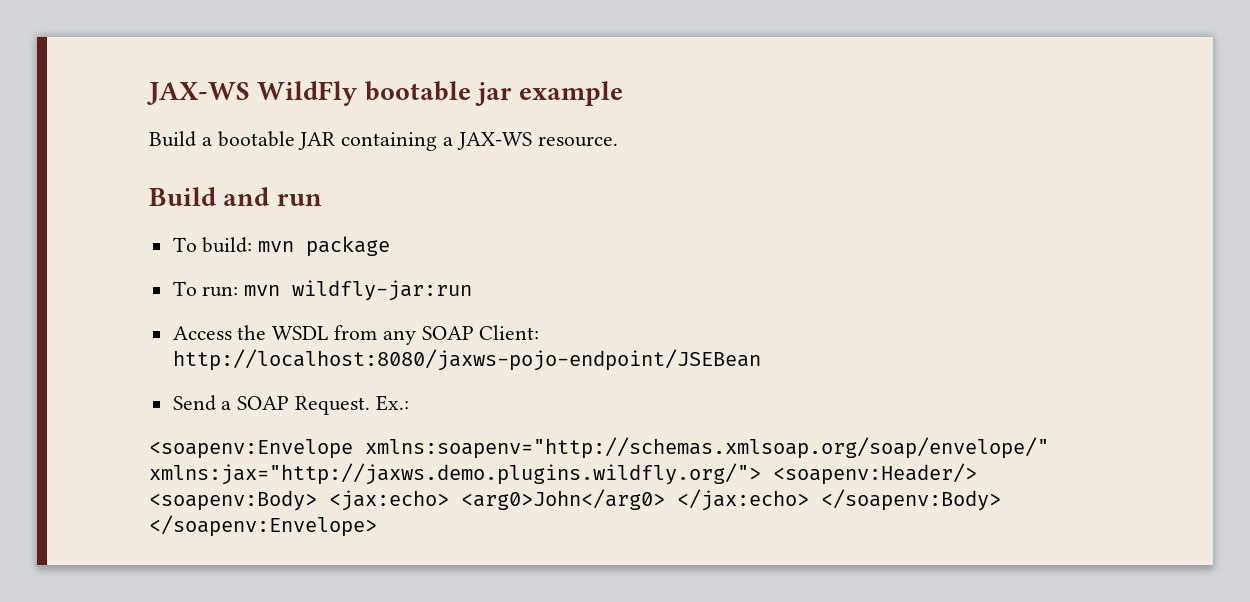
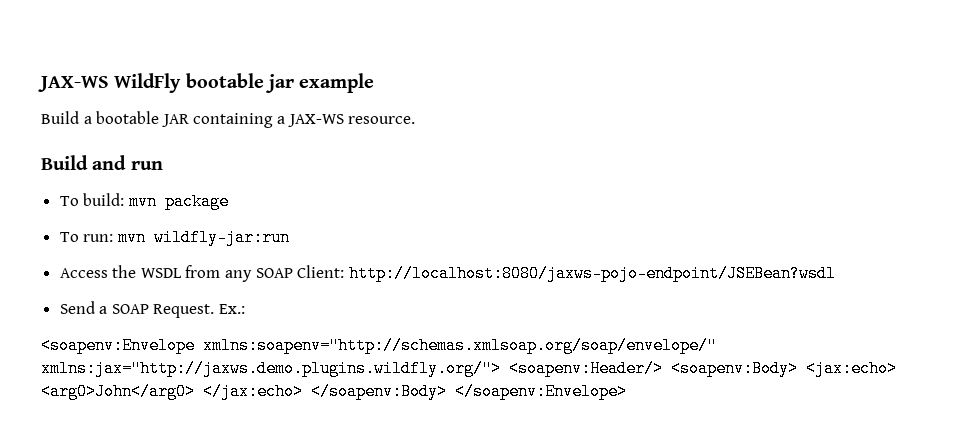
[172,349,761,371] http://localhost:8080/jaxws-pojo-endpoint/JSEBean -> [348,265,836,282] http://localhost:8080/jaxws-pojo-endpoint/JSEBean?wsdl

